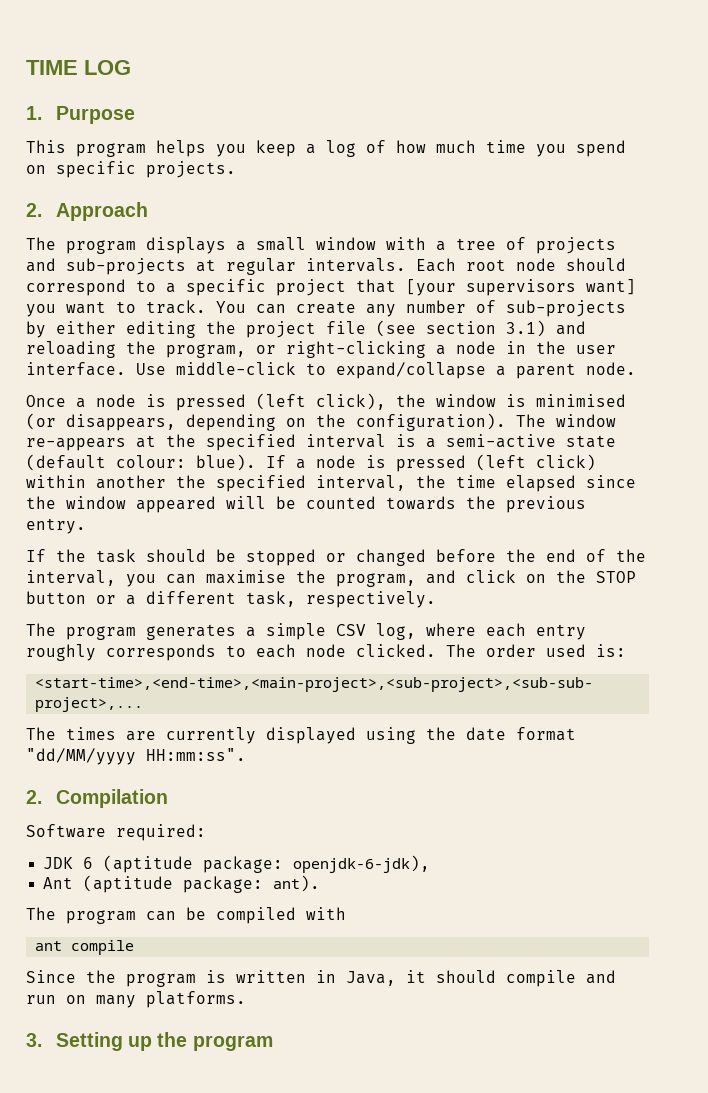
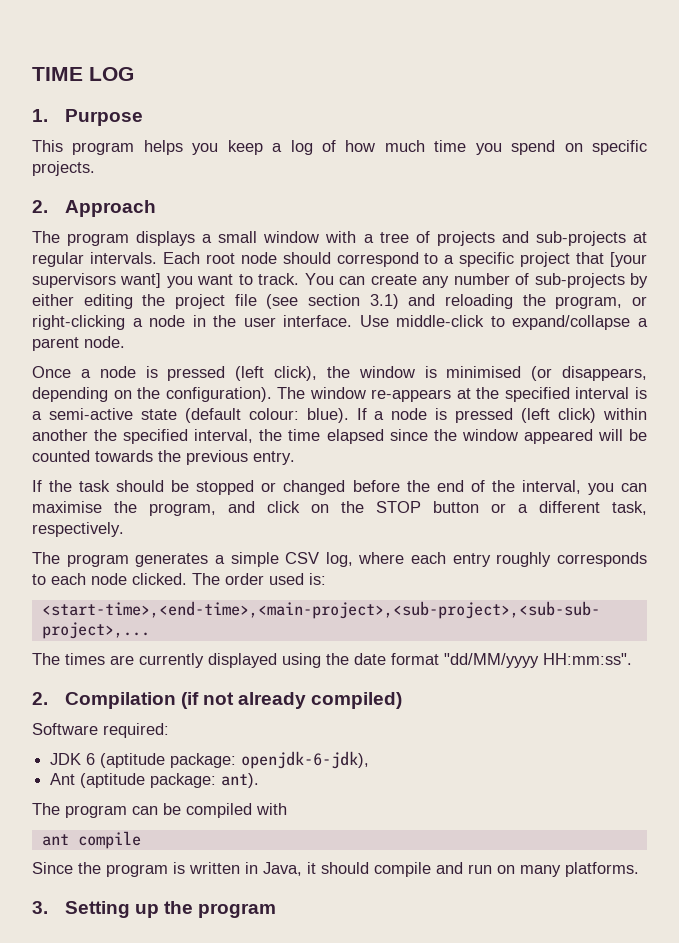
(168, 798) none -> [181,692,403,709] (if not already compiled)

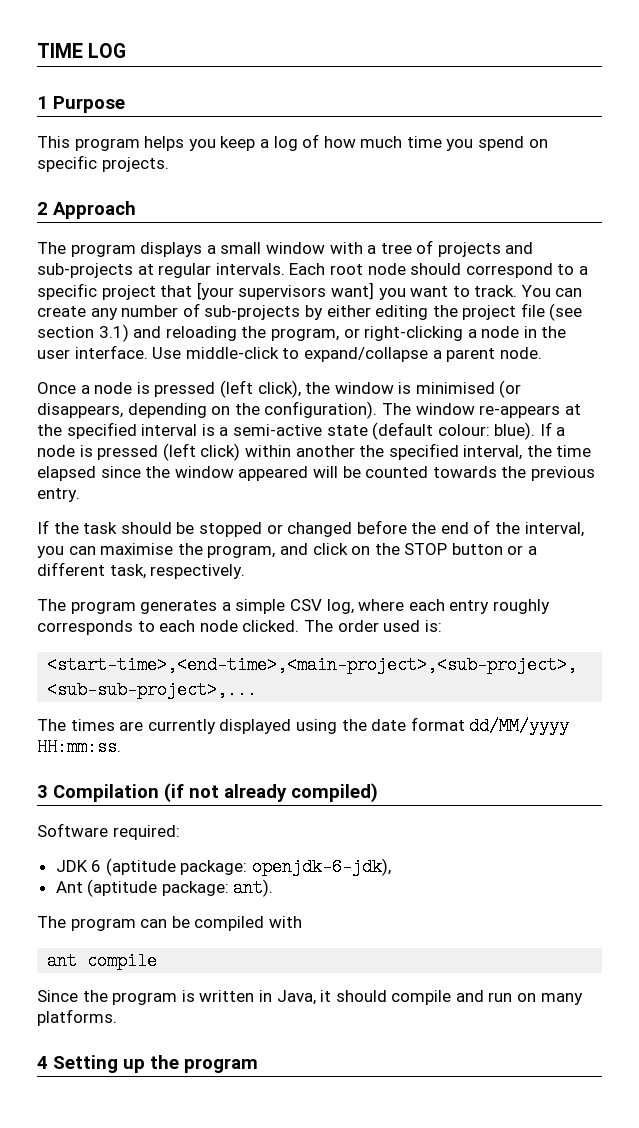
[32,109,48,122] 1. -> [37,96,48,109] 1
[32,200,48,213] 2. -> [37,202,48,215] 2
[444,653,632,668] [32,692,48,705] "dd/MM/yyyy HH:mm:ss". // 2. -> [469,717,570,735] [37,738,121,756] [37,785,48,798] dd/MM/yyyy HH:mm:ss. // 3
[32,901,48,914] 3. -> [37,1056,48,1069] 4

